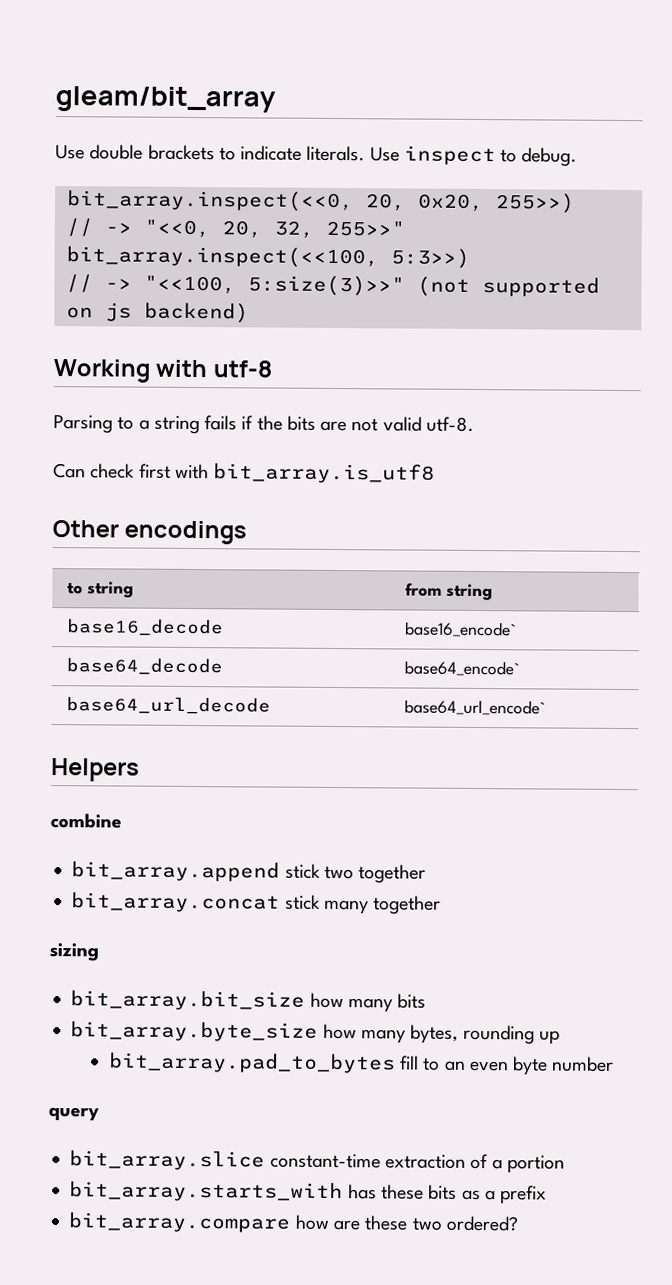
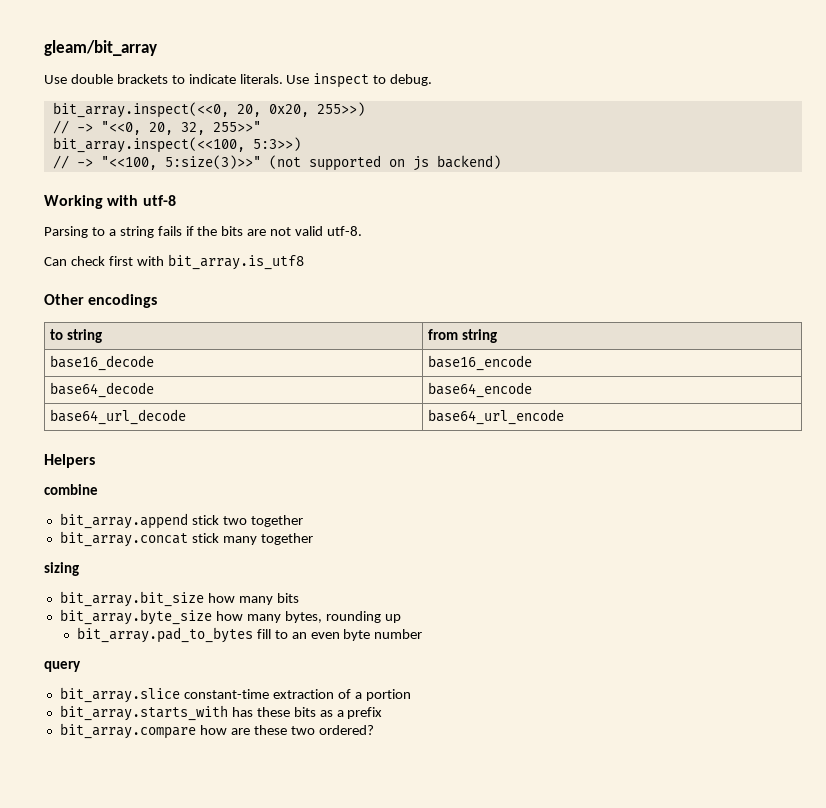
[404,621,517,638] base16_encode` -> [428,355,533,371] base16_encode
[403,660,520,677] base64_encode` -> [428,382,533,398] base64_encode
[403,699,546,716] base64_url_encode` -> [428,409,565,425] base64_url_encode

